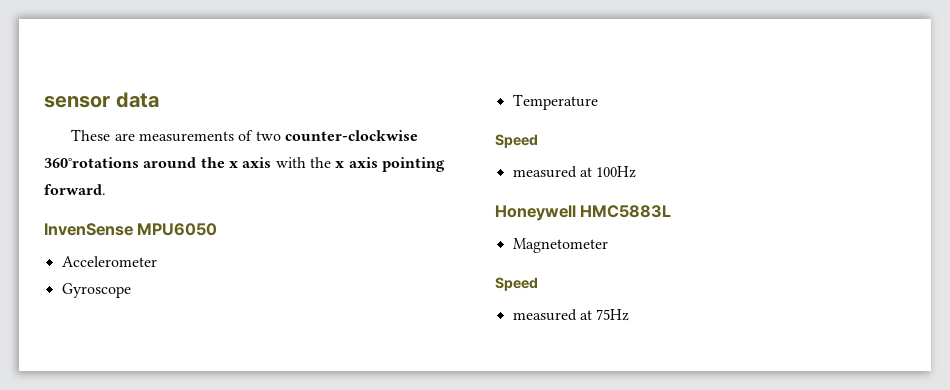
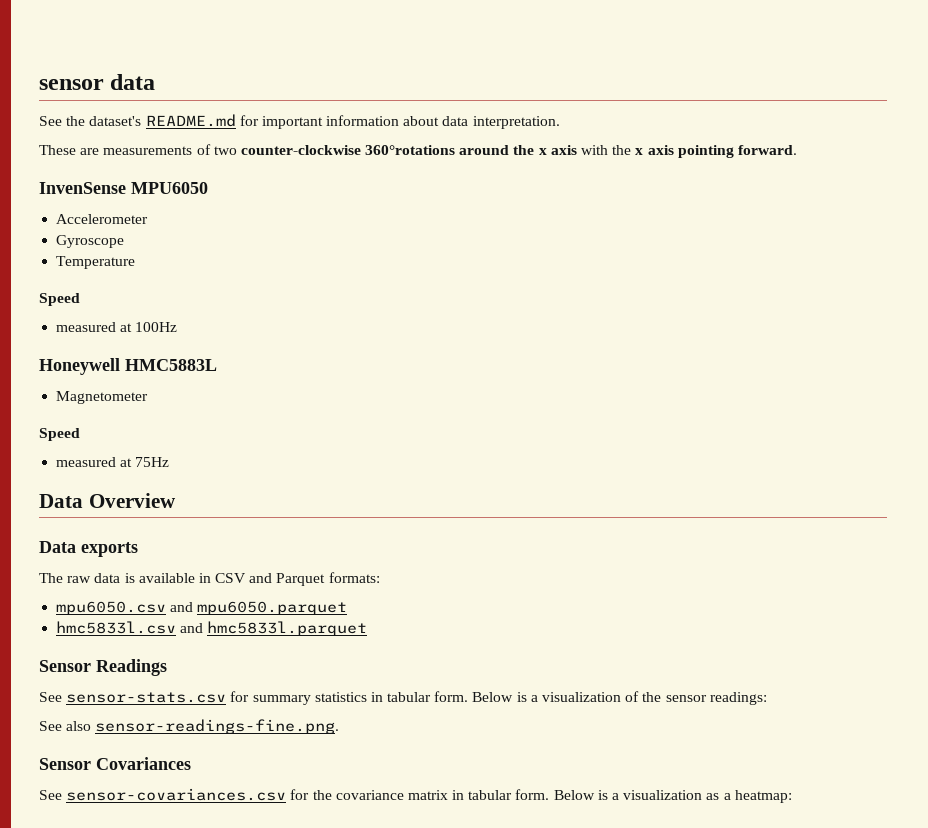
(159, 100) none -> [39,114,560,129] // See the dataset's README.md for important information about data interpretation.
(630, 315) none -> [39,493,176,508] [39,541,138,557] [39,572,380,586] [56,601,348,615] [56,621,368,636] [39,659,167,676] [39,691,767,705] [39,719,340,734] [39,757,191,770] [39,788,792,803] // Data Overview // Data exports // The raw data is available in CSV and Parquet formats: // mpu6050.csv and mpu6050.parquet // hmc5833l.csv and hmc5833l.parquet // Sensor Readings // See sensor-stats.csv for summary statistics in tabular form. Below is a visualization of the sensor readings: // See also sensor-readings-fine.png. // Sensor Covariances // See sensor-covariances.csv for the covariance matrix in tabular form. Below is a visualization as a heatmap:

